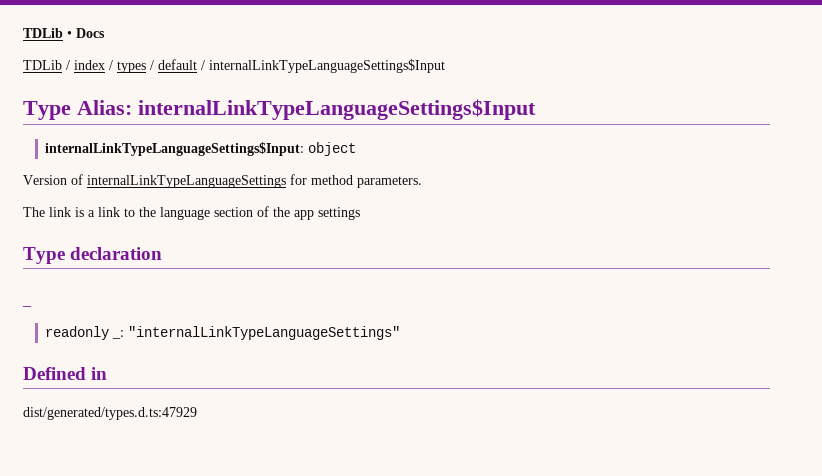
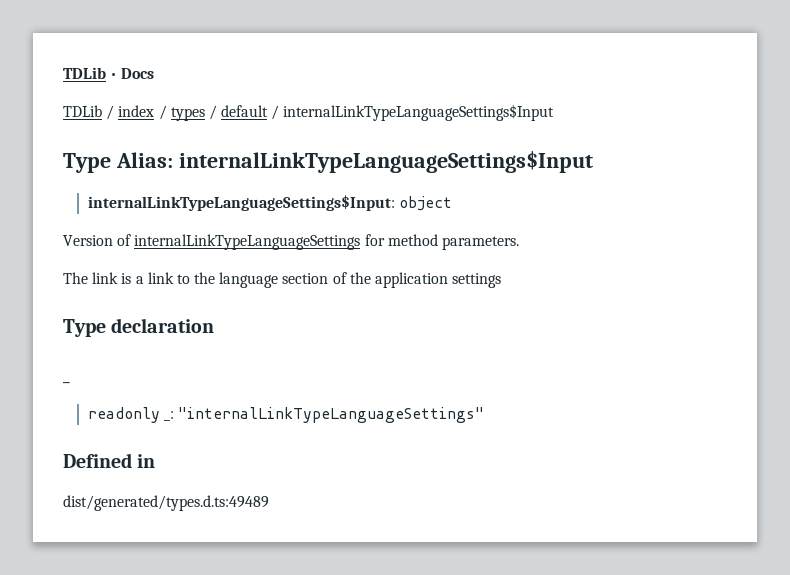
[294,210,314,220] app -> [375,272,449,288] application
[23,407,197,420] dist/generated/types.d.ts:47929 -> [63,495,269,511] dist/generated/types.d.ts:49489

